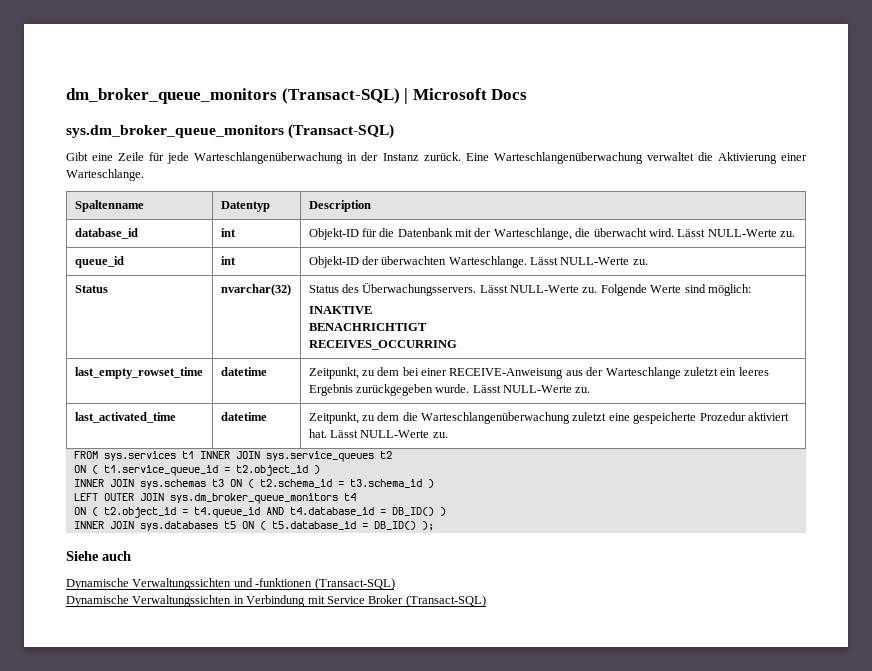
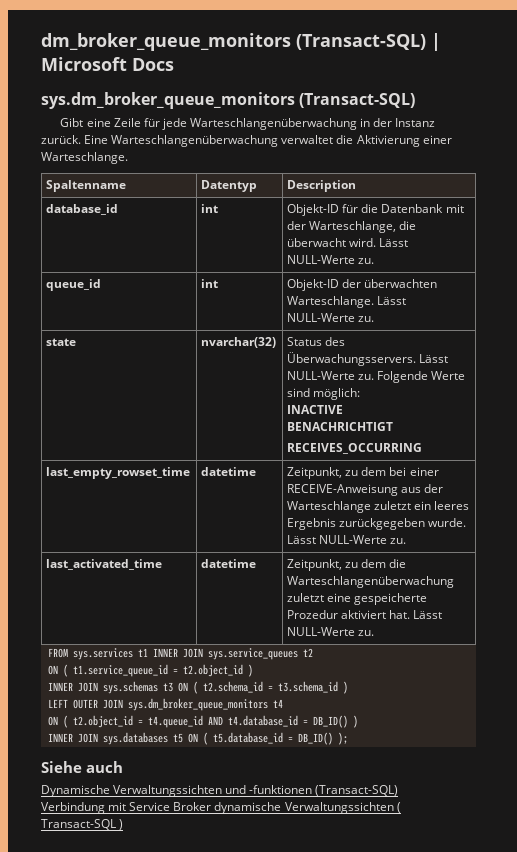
[74,285,108,293] Status -> [46,338,77,346] state
[308,306,372,314] INAKTIVE -> [287,405,344,414] INACTIVE
[66,595,244,607] Dynamische Verwaltungssichten in -> (399, 790) none
[405,595,486,607] (Transact-SQL) -> [214,802,401,814] [41,819,124,830] dynamische Verwaltungssichten ( Transact-SQL )

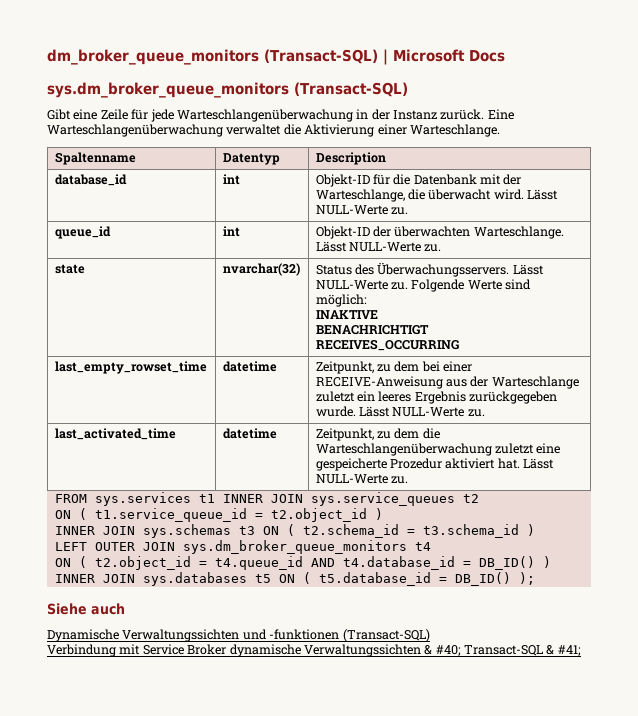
[287,405,344,414] INACTIVE -> [315,310,378,319] INAKTIVE
[396,802,401,813] [41,819,124,830] ( Transact-SQL ) -> [424,645,581,656] & #40; Transact-SQL & #41;

